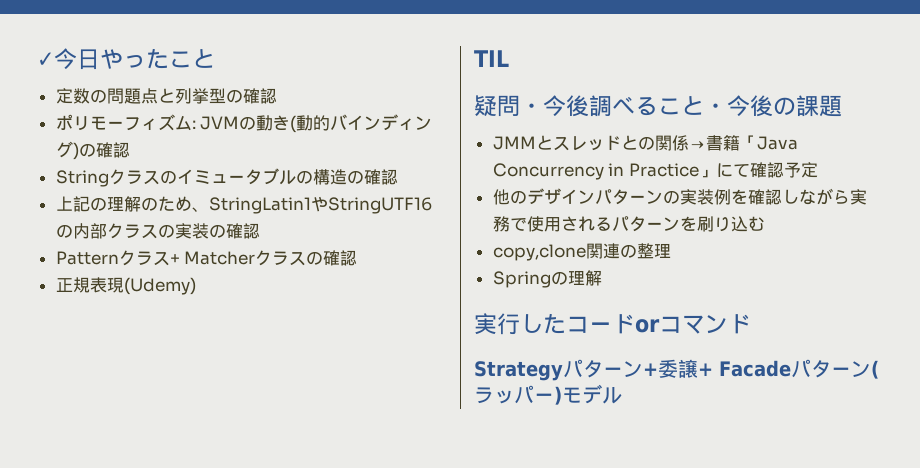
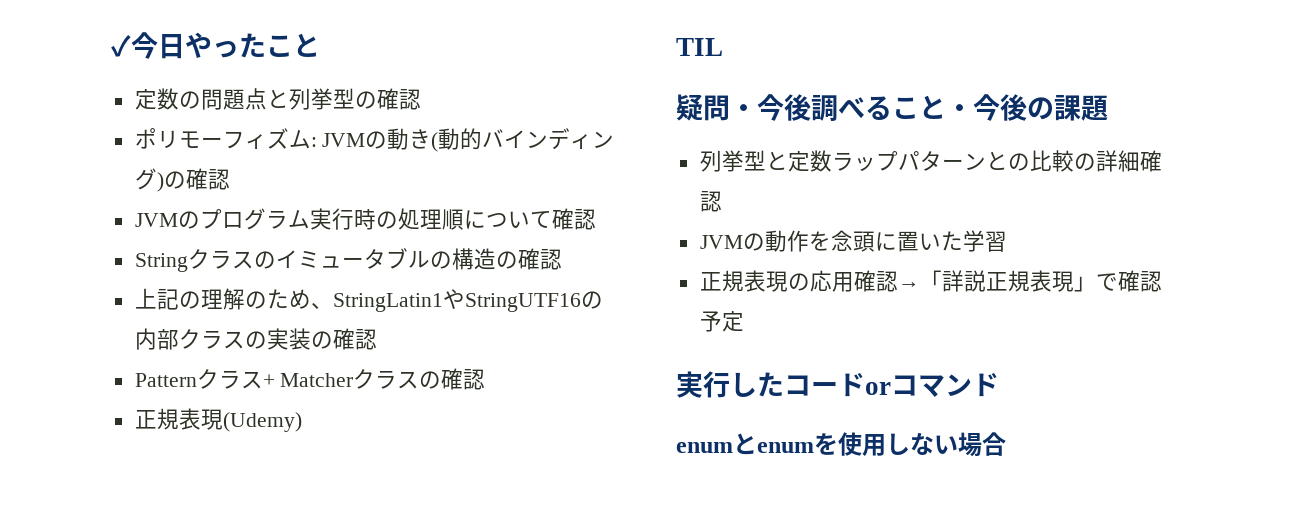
(130, 150) none -> [134,208,596,230] // JVMのプログラム実行時の処理順について確認
[492,135,798,151] [492,162,818,180] [492,188,867,205] [492,216,765,232] [492,243,671,261] [492,270,602,288] JMMとスレッドとの関係→書籍「Java Concurrency in Practice」にて確認予定 // 他のデザインパターンの実装例を確認しながら実務で使用されるパターンを刷り込む // copy,clone関連の整理 // Springの理解 -> [699,150,1162,172] [699,191,722,212] [699,230,1007,252] [699,270,1162,292] [699,311,744,332] 列挙型と定数ラップパターンとの比較の詳細確認 // JVMの動作を念頭に置いた学習 // 正規表現の応用確認→「詳説正規表現」で確認予定
[474,359,879,381] [474,384,622,405] Strategyパターン+委譲+ Facadeパターン(ラッパー)モデル -> [676,432,1006,457] enumとenumを使用しない場合

